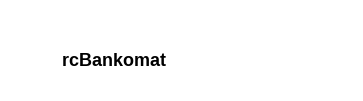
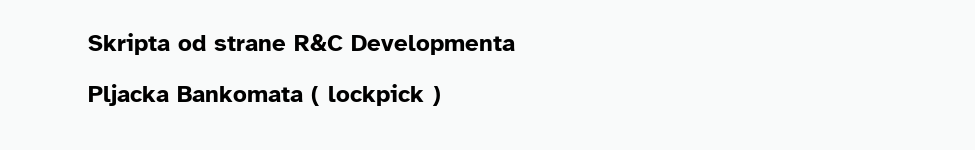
[62,53,166,66] rcBankomat -> [88,33,515,55] [88,84,441,106] Skripta od strane R&C Developmenta // Pljacka Bankomata ( lockpick )

